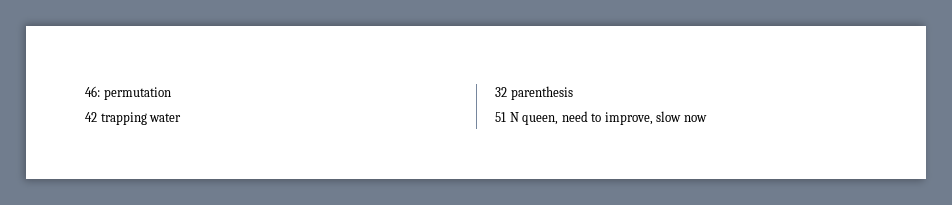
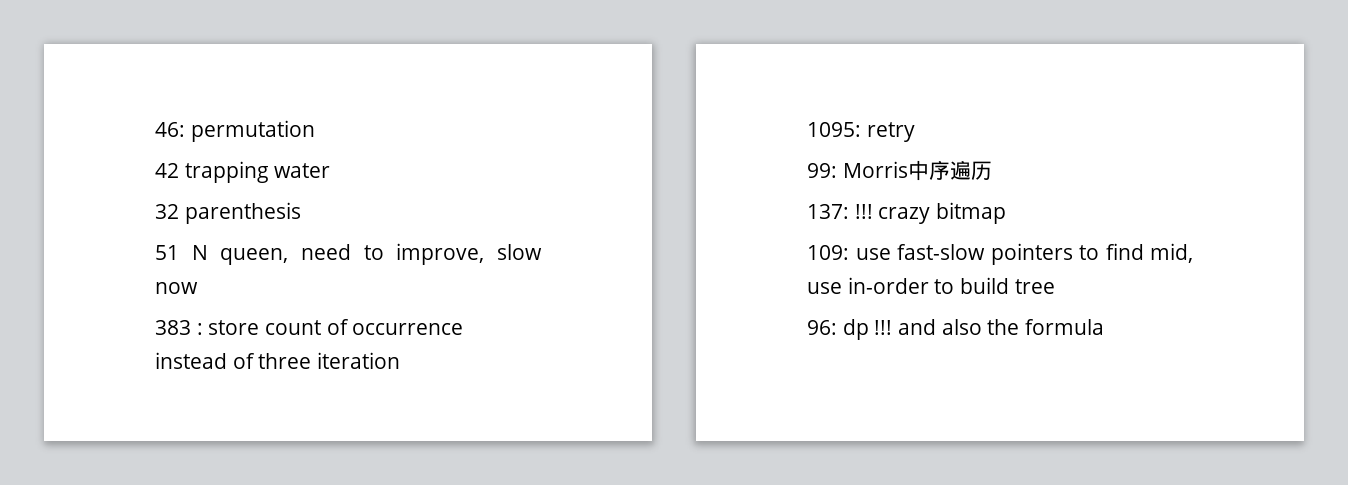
(707, 118) none -> [155,319,464,335] [155,352,401,369] [807,122,915,142] [807,160,992,181] [807,202,1007,224] [807,243,1193,265] [807,277,1055,294] [807,319,1105,340] // 383 : store count of occurrence instead of three iteration // 1095: retry // 99: Morris中序遍历 // 137: !!! crazy bitmap // 109: use fast-slow pointers to find mid, use in-order to build tree // 96: dp !!! and also the formula

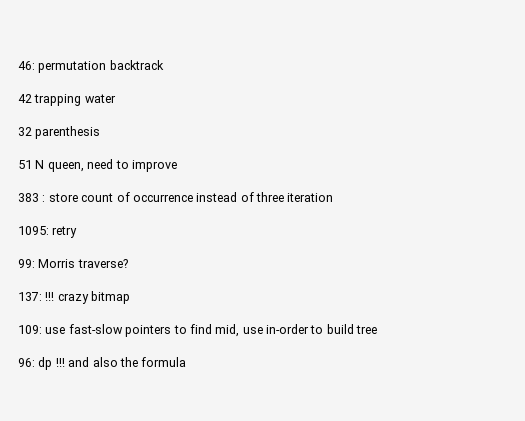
(315, 131) none -> [109,60,164,70] backtrack
[396,243,542,265] [155,282,198,294] improve, slow now -> [131,160,177,172] improve
[907,160,992,181] 中序遍历 -> [77,259,128,268] traverse?

